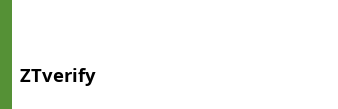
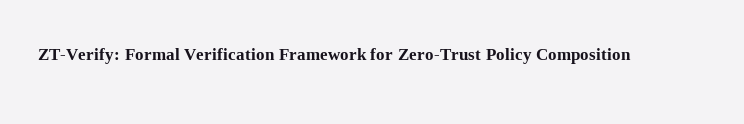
[20,68,96,86] ZTverify -> [38,48,632,64] ZT-Verify: Formal Verification Framework for Zero-Trust Policy Composition

